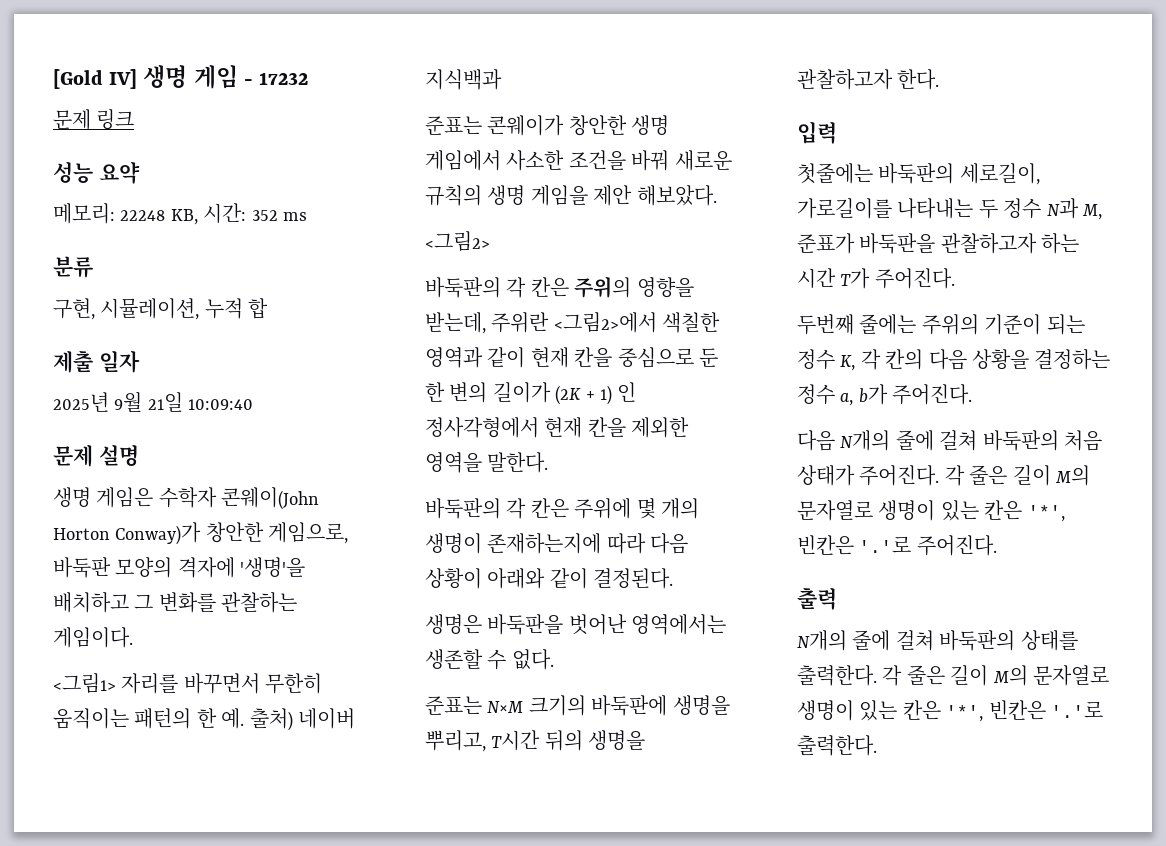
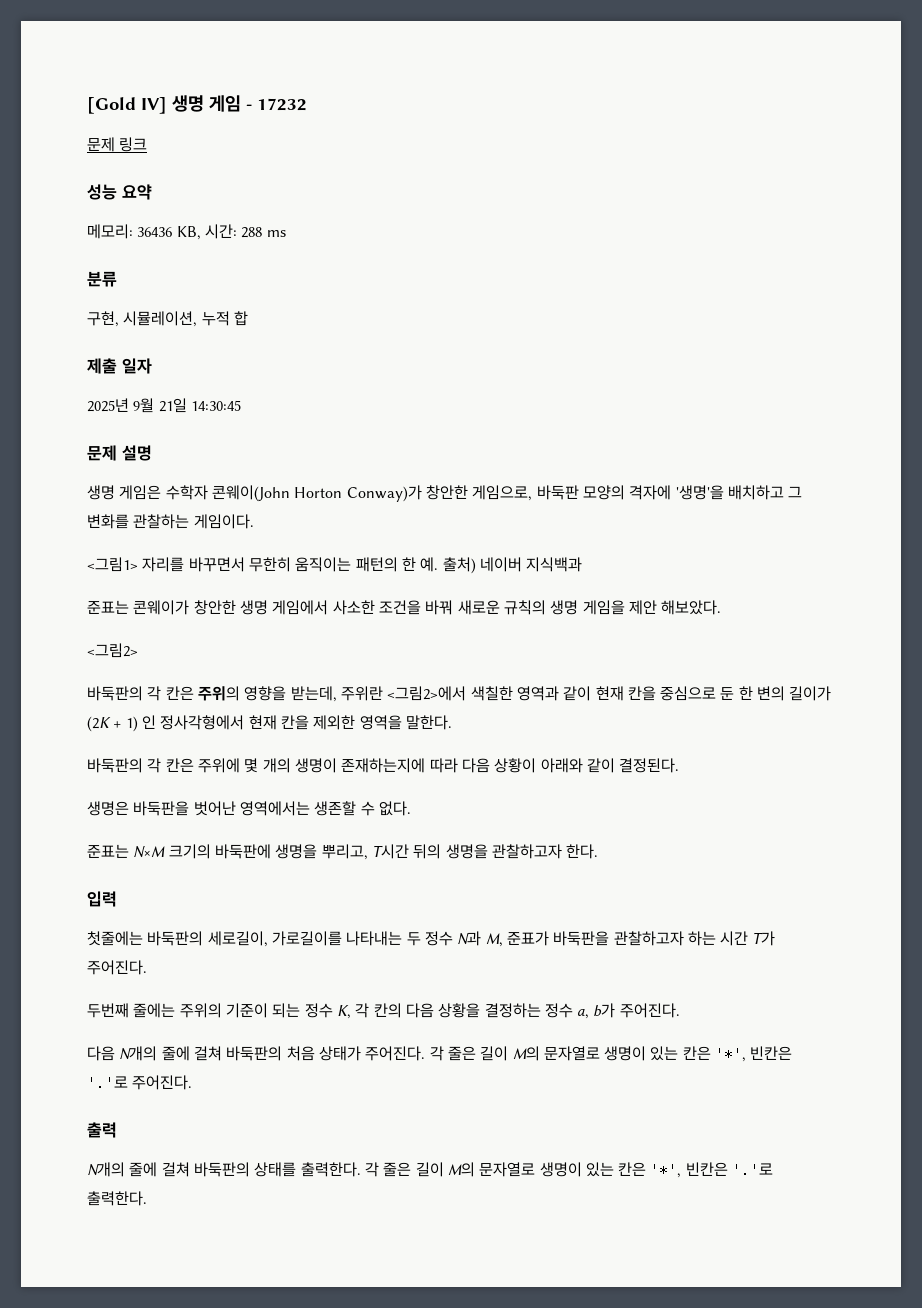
[120,210,166,221] 22248 -> [137,227,173,237] 36436
[251,210,278,221] 352 -> [241,227,263,238] 288
[188,399,254,410] 10:09:40 -> [190,400,241,411] 14:30:45

